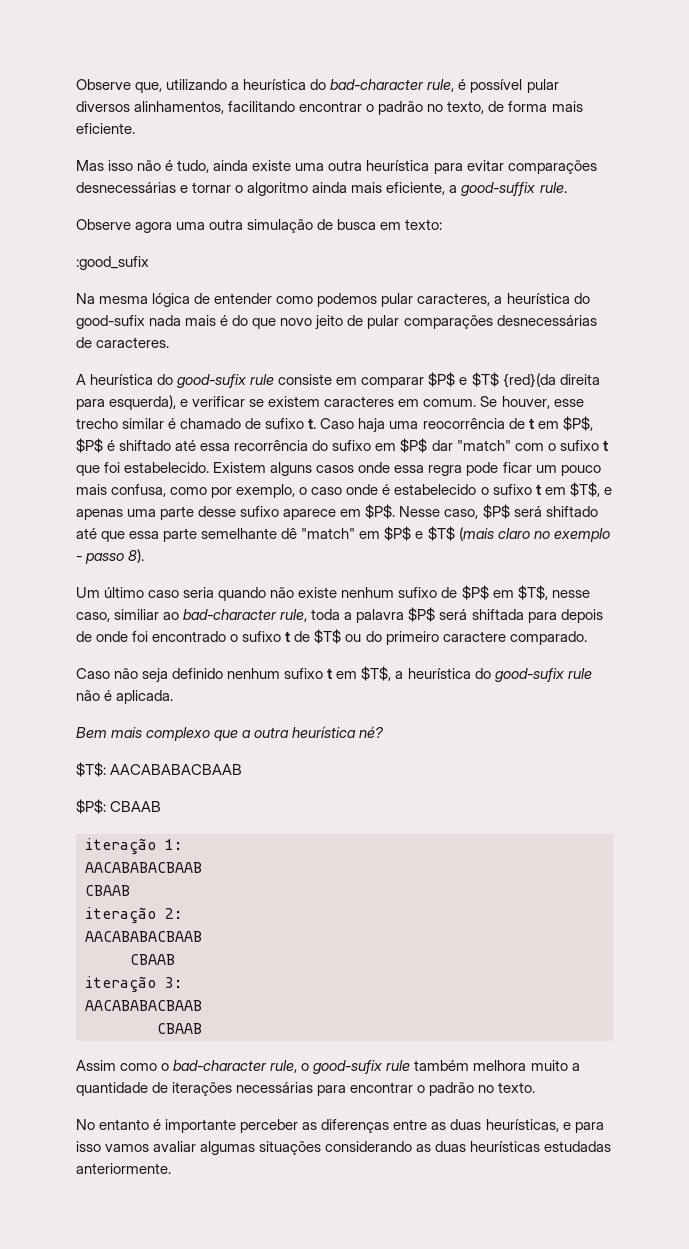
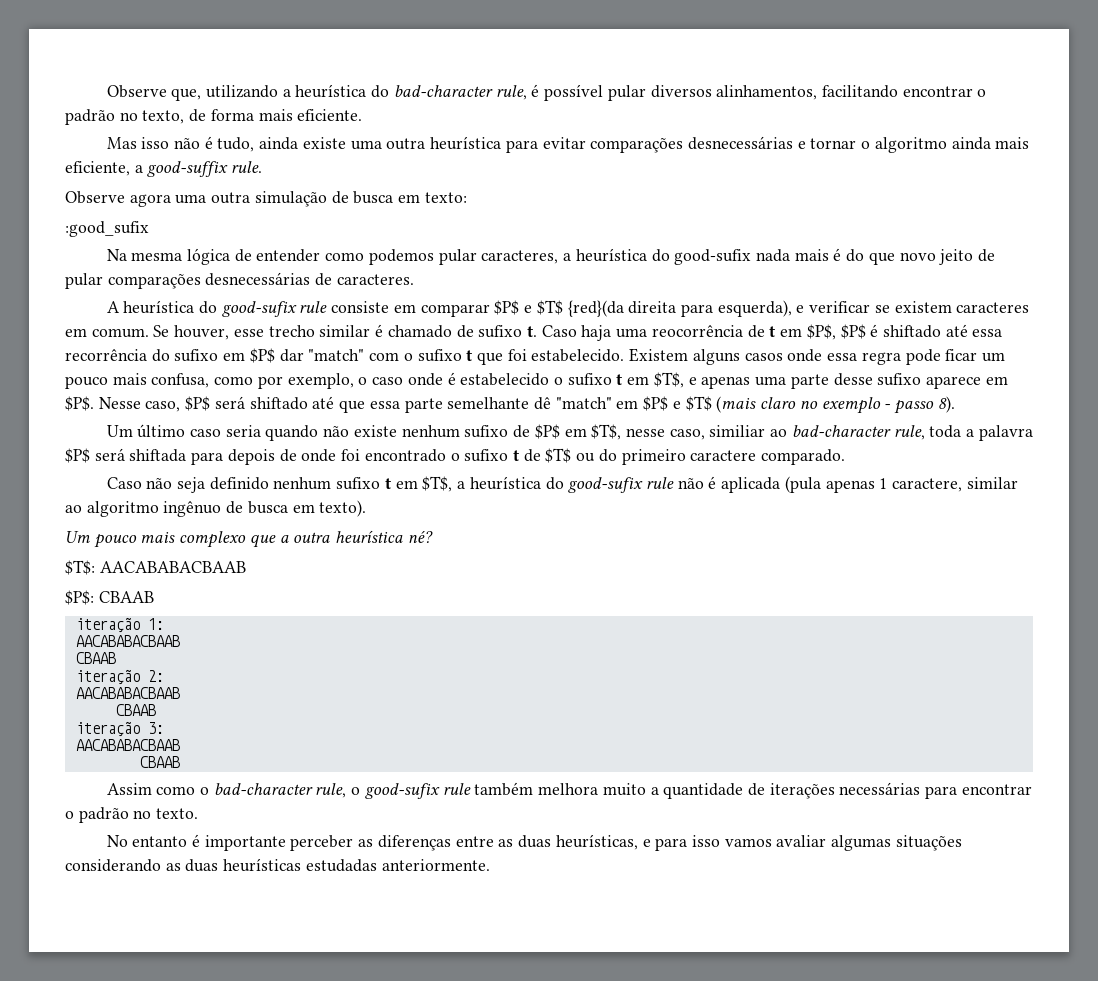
[116,690,174,704] [76,727,107,738] aplicada. // Bem -> [721,476,1018,493] [65,500,367,517] [65,531,137,548] aplicada (pula apenas 1 caractere, similar ao algoritmo ingênuo de busca em texto). // Um pouco

